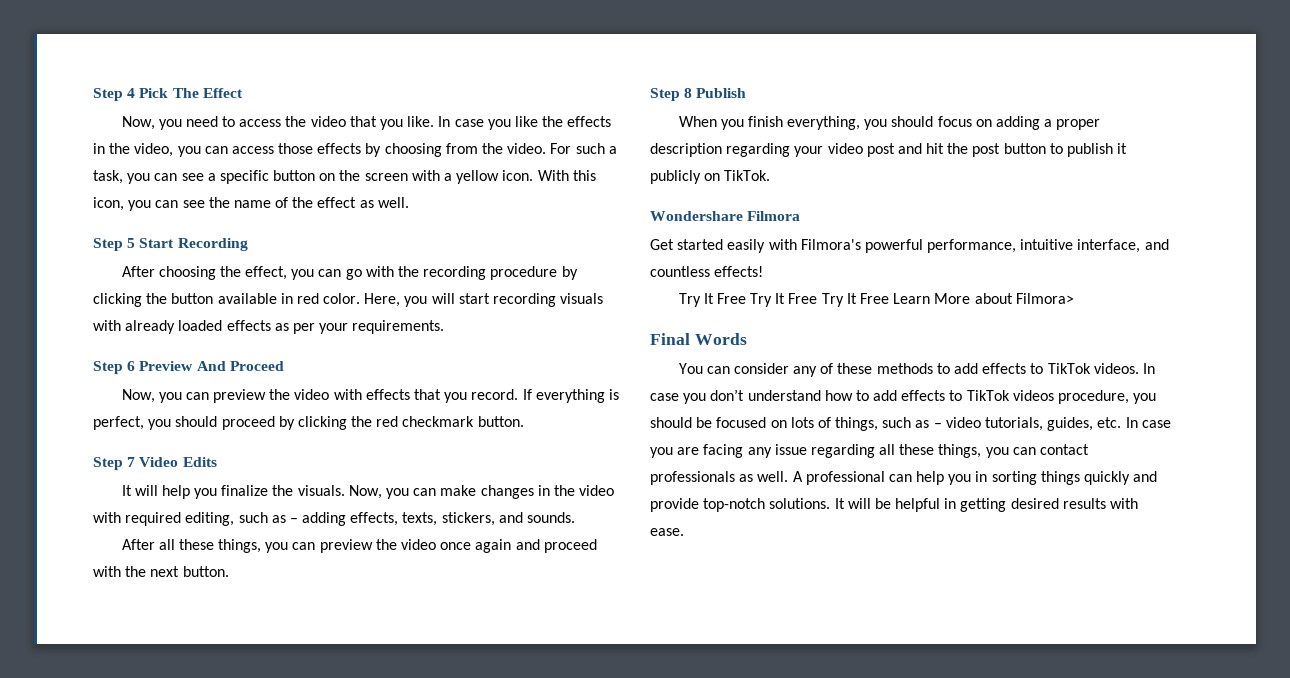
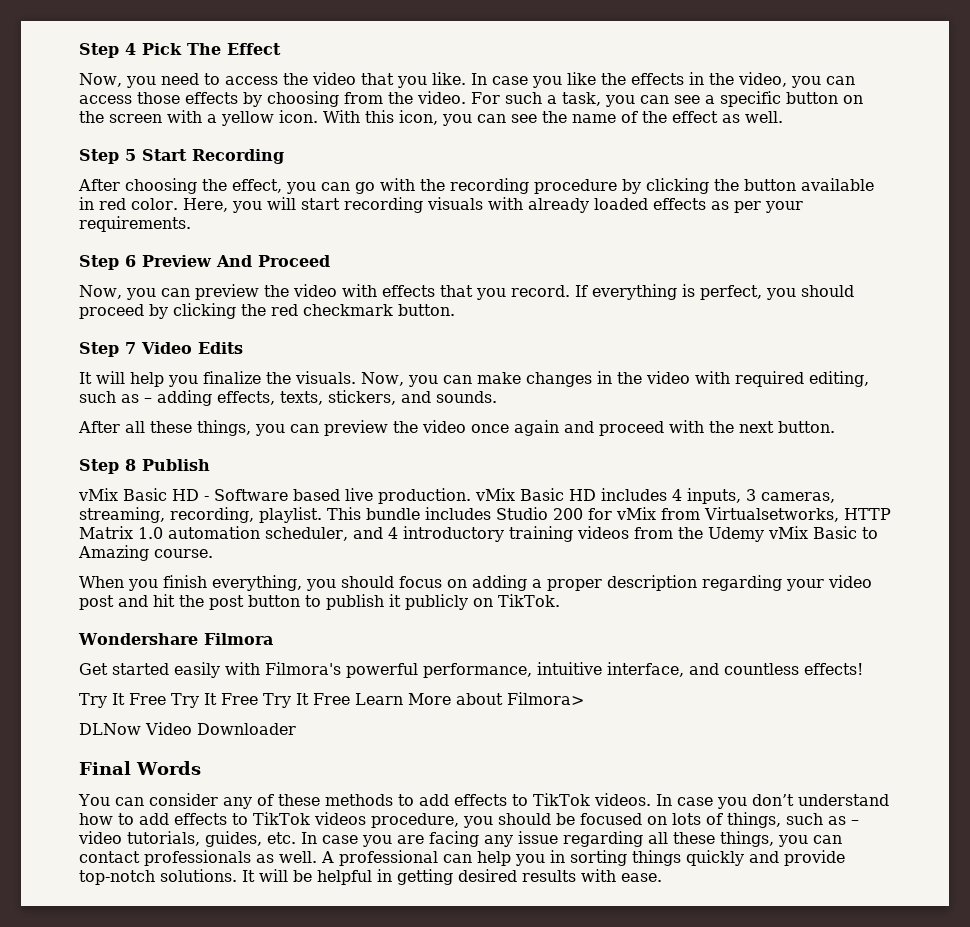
(747, 93) none -> [78,488,835,504] [79,507,891,523] [79,526,878,542] [78,545,213,561] // vMix Basic HD - Software based live production. vMix Basic HD includes 4 inputs, 3 cameras, streaming, recording, playlist. This bundle includes Studio 200 for vMix from Virtualsetworks, HTTP Matrix 1.0 automation scheduler, and 4 introductory training videos from the Udemy vMix Basic to Amazing course.
(1074, 298) none -> [79,722,296,735] // DLNow Video Downloader

